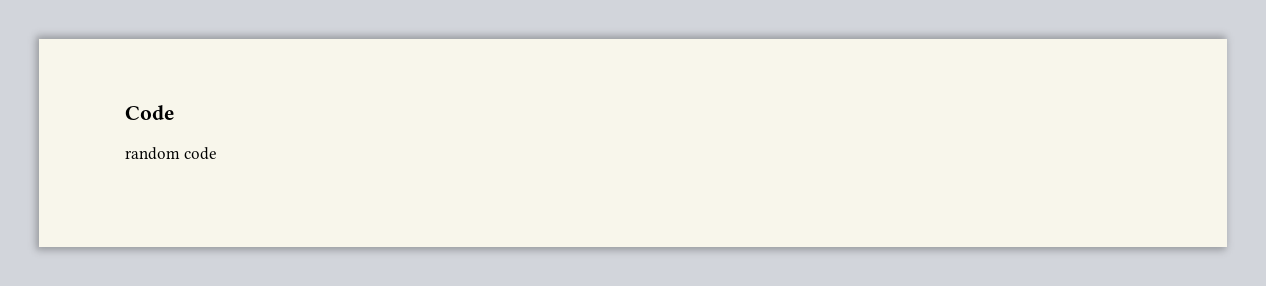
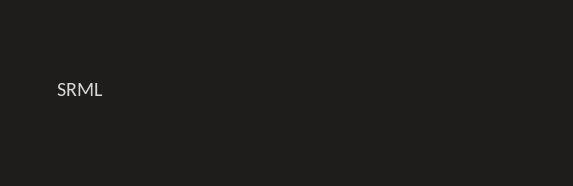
[125,105,175,120] [125,147,217,160] Code // random code -> [57,83,103,96] SRML

